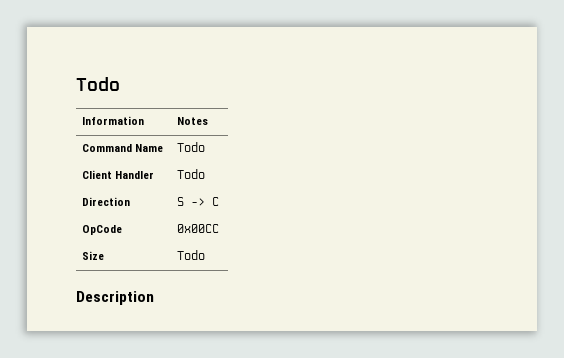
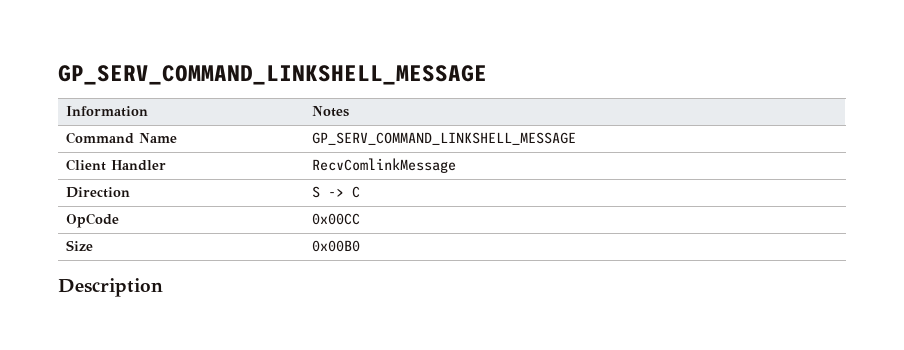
[76,77,120,91] Todo -> [58,65,487,85] GP_SERV_COMMAND_LINKSHELL_MESSAGE
[177,142,206,152] Todo -> [311,132,576,145] GP_SERV_COMMAND_LINKSHELL_MESSAGE
[177,169,206,179] Todo -> [311,158,456,173] RecvComlinkMessage
[177,250,206,260] Todo -> [311,240,360,252] 0x00B0

